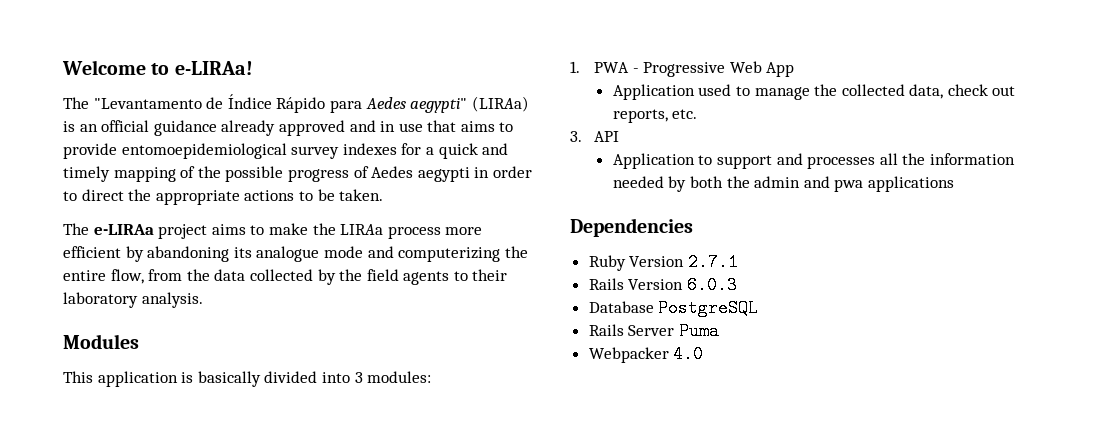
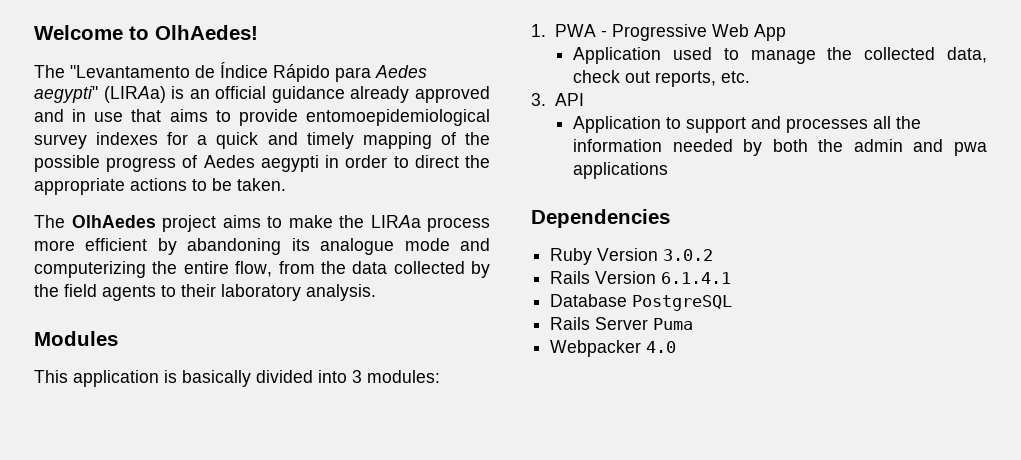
[174,61,253,75] e-LIRAa! -> [155,25,258,40] OlhAedes!
[93,224,154,235] e-LIRAa -> [71,215,156,228] OlhAedes
[687,253,738,271] 2.7.1 -> [663,249,714,261] 3.0.2
[686,276,737,294] 6.0.3 -> [661,272,732,284] 6.1.4.1

